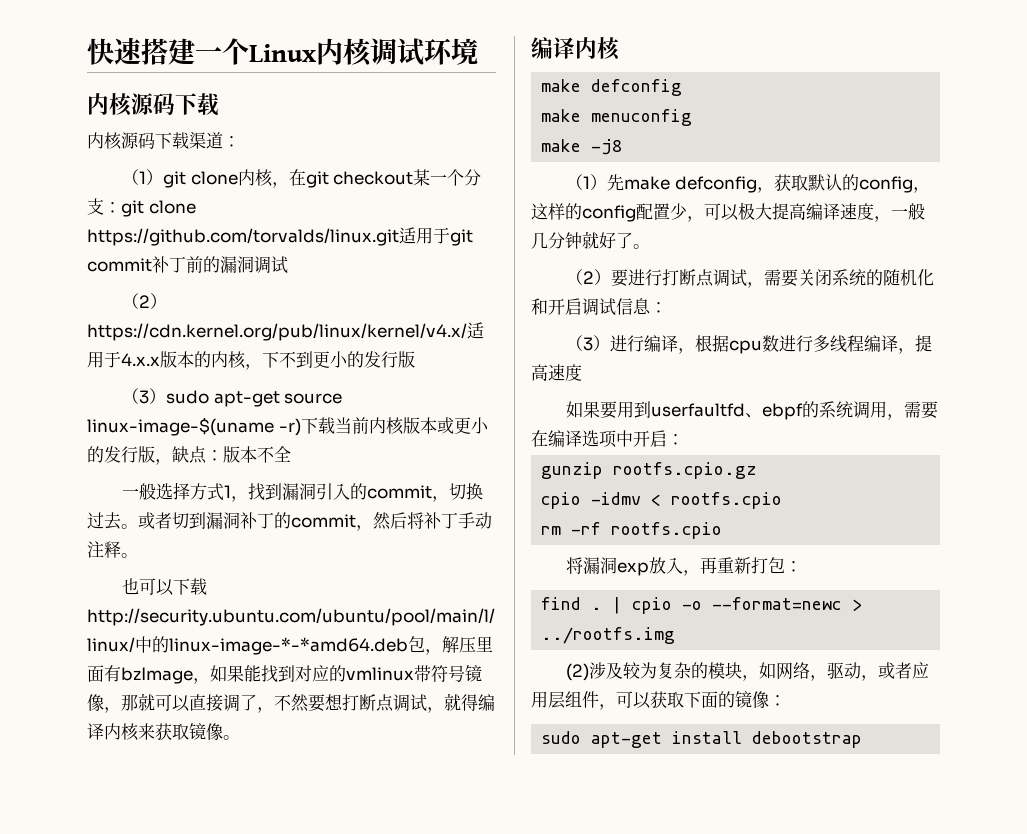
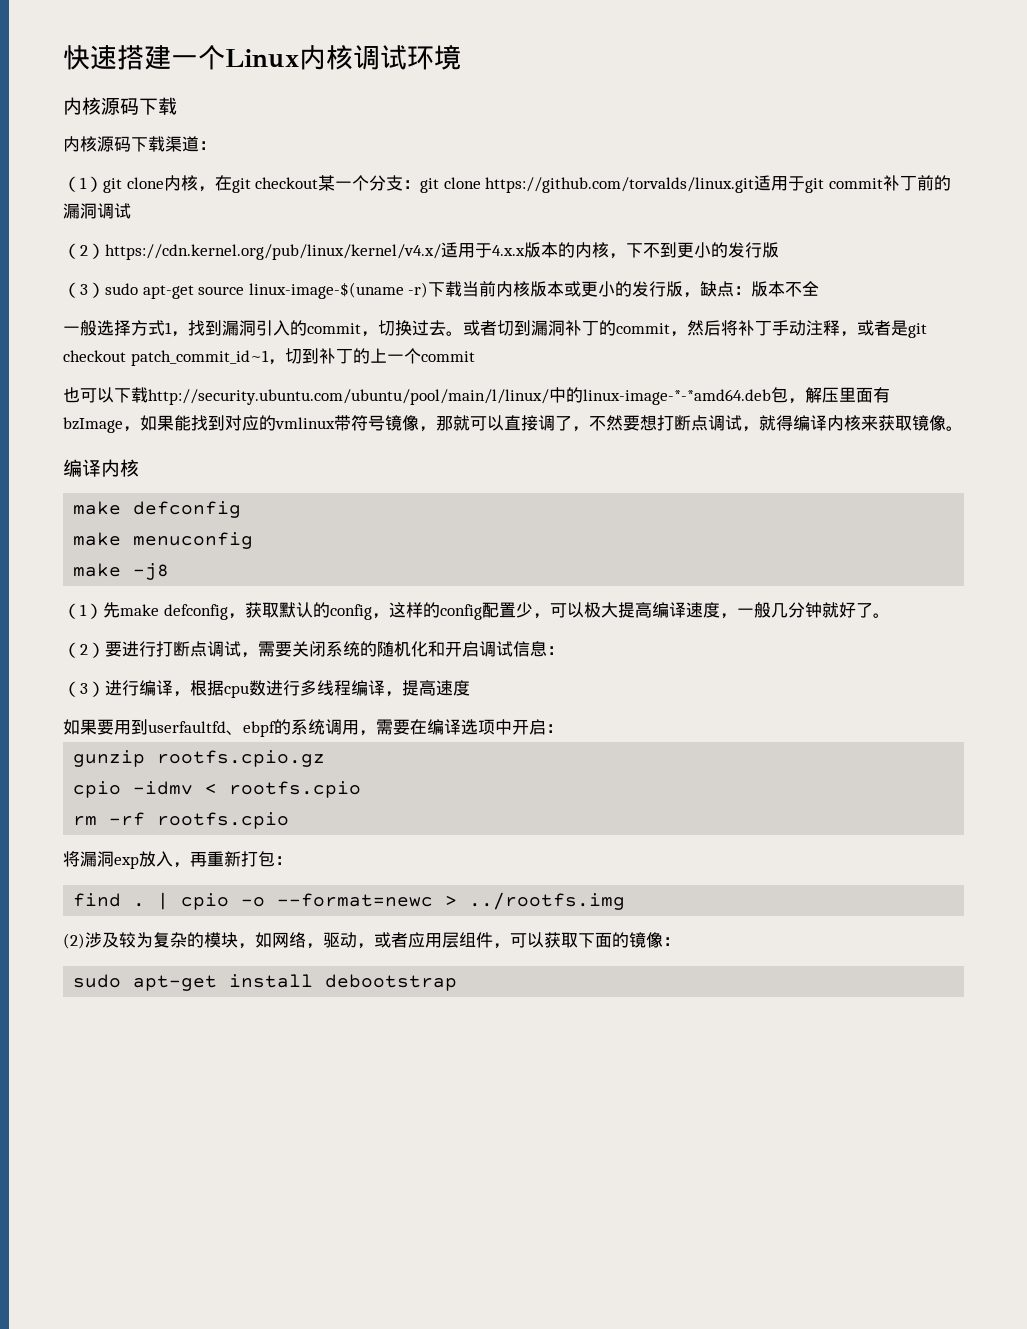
[121,553,138,558] 。 -> [840,320,927,338] [63,348,475,366] ，或者是git checkout patch_commit_id~1，切到补丁的上一个commit

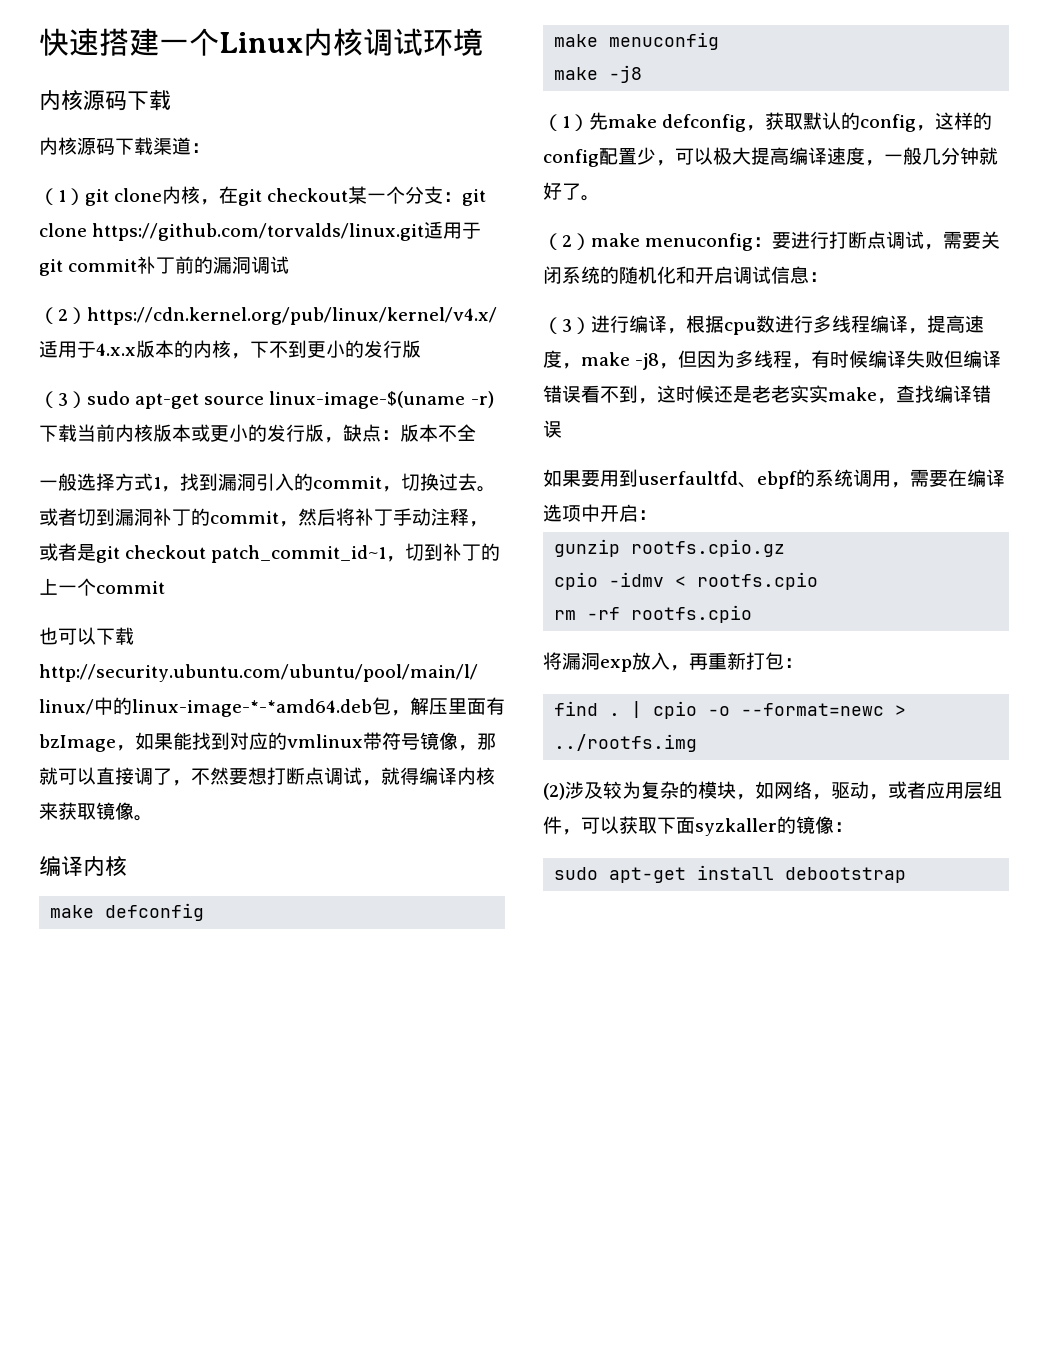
(105, 650) none -> [591,233,773,251] make menuconfig：
(470, 688) none -> [562,350,1002,370] [543,385,991,404] [543,420,562,438] ，make -j8，但因为多线程，有时候编译失败但编译错误看不到，这时候还是老老实实make，查找编译错误
(612, 940) none -> [695,818,777,836] syzkaller

